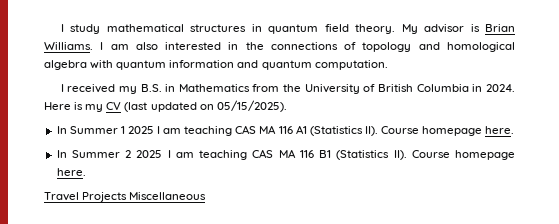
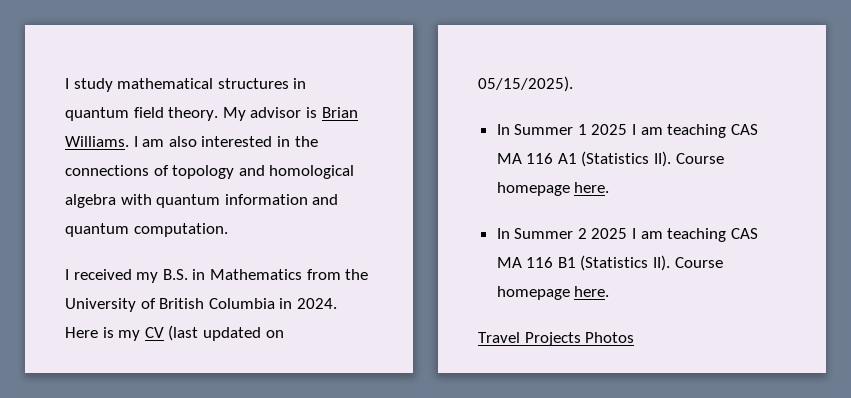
[129,192,207,200] Miscellaneous -> [585,332,635,343] Photos

